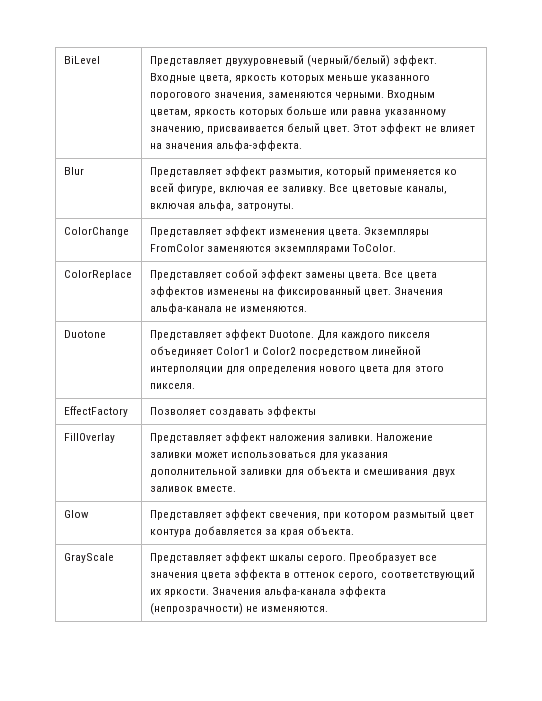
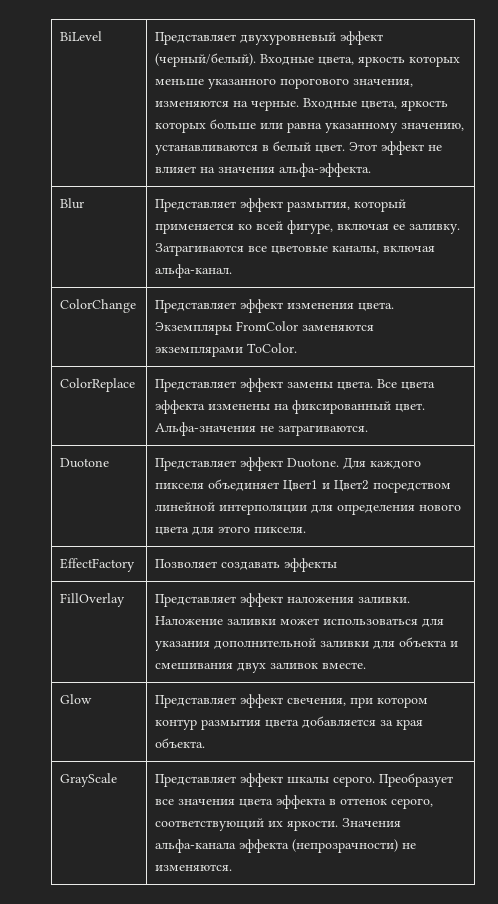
[307,55,438,67] (черный/белый) эффект. -> [340,31,384,45] [155,53,257,67] эффект (черный/белый).
[268,90,436,101] [149,109,191,117] заменяются черными. Входным цветам, -> [155,98,398,111] изменяются на черные. Входные цвета,
[207,126,285,134] присваивается -> [155,144,270,155] устанавливаются в
[329,184,349,192] Все -> [155,243,268,256] Затрагиваются все
[198,200,295,211] альфа, затронуты. -> [155,264,233,278] альфа-канал.
[225,269,259,278] собой -> (237, 385) none
[149,286,204,297] эффектов -> [155,400,206,414] эффекта
[394,287,444,295] [149,303,308,314] Значения альфа-канала не изменяются. -> [155,422,369,436] Альфа-значения не затрагиваются.
[216,347,297,355] Color1 и Color2 -> [283,480,370,492] Цвет1 и Цвет2
[393,509,474,520] [149,529,191,537] размытый цвет контура -> [155,719,300,730] контур размытия цвета

